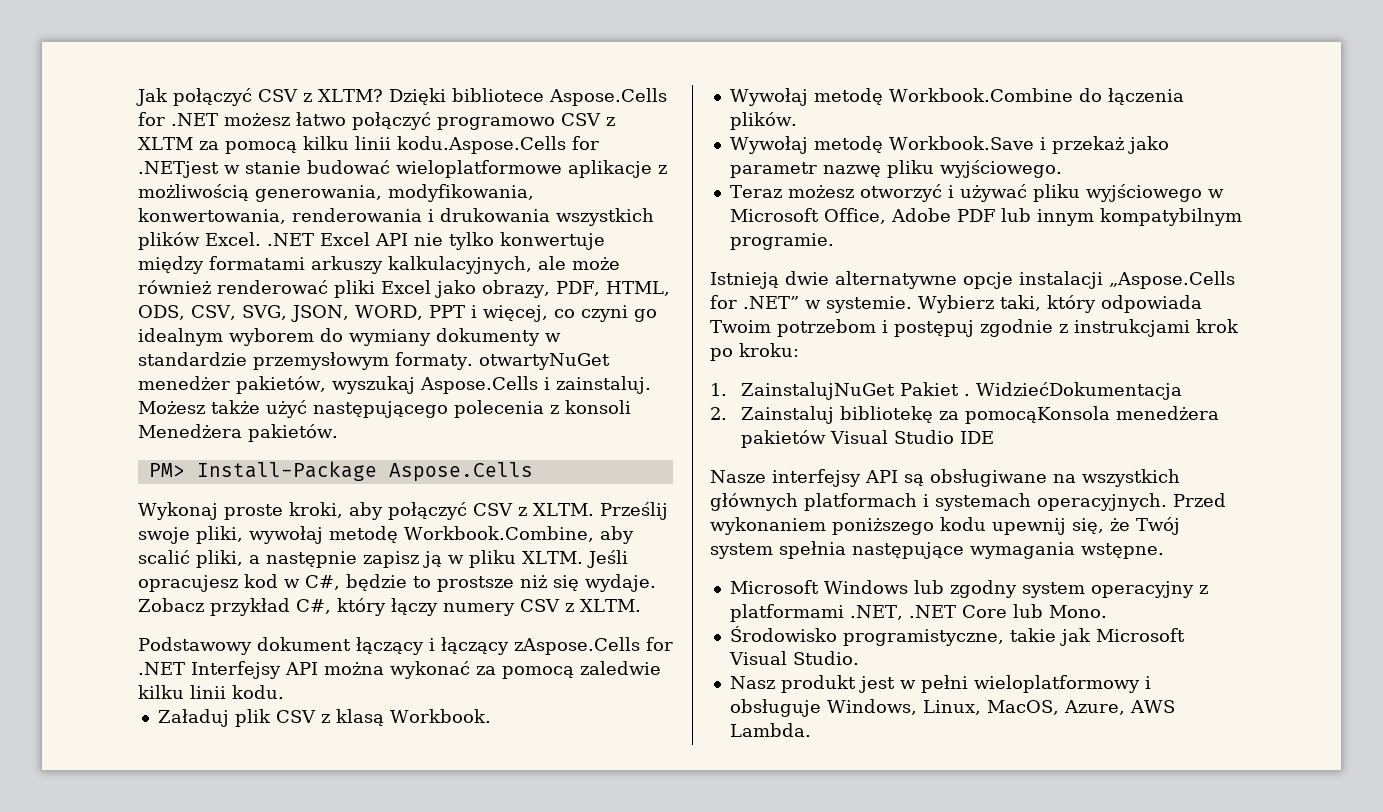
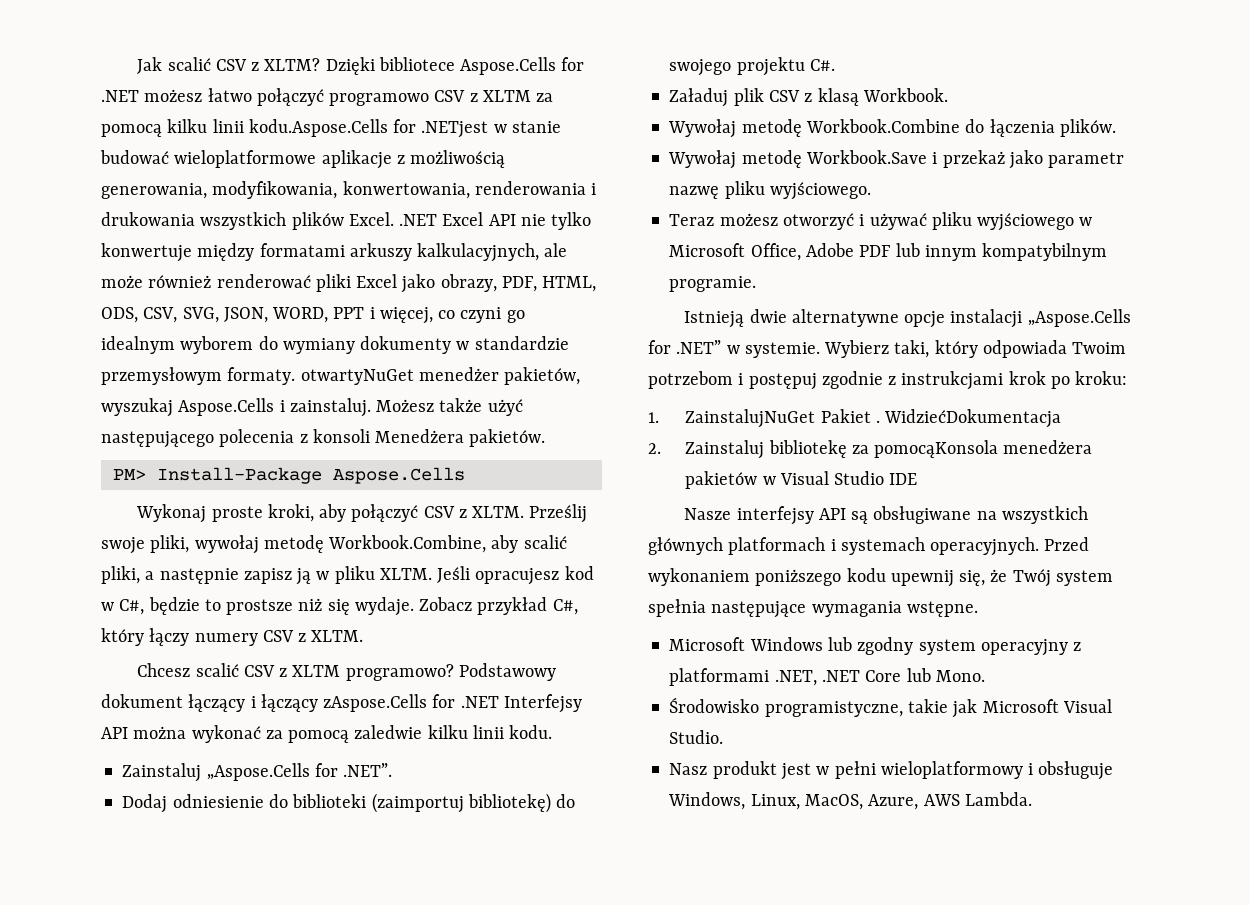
[173,88,252,106] połączyć -> [167,57,211,71] scalić
(641, 605) none -> [137,663,454,681] Chcesz scalić CSV z XLTM programowo?
(284, 692) none -> [122,763,393,782] [122,793,576,813] [669,57,835,76] // Zainstaluj „Aspose.Cells for .NET”. // Dodaj odniesienie do biblioteki (zaimportuj bibliotekę) do swojego projektu C#.
(827, 439) none -> [762,476,776,485] w

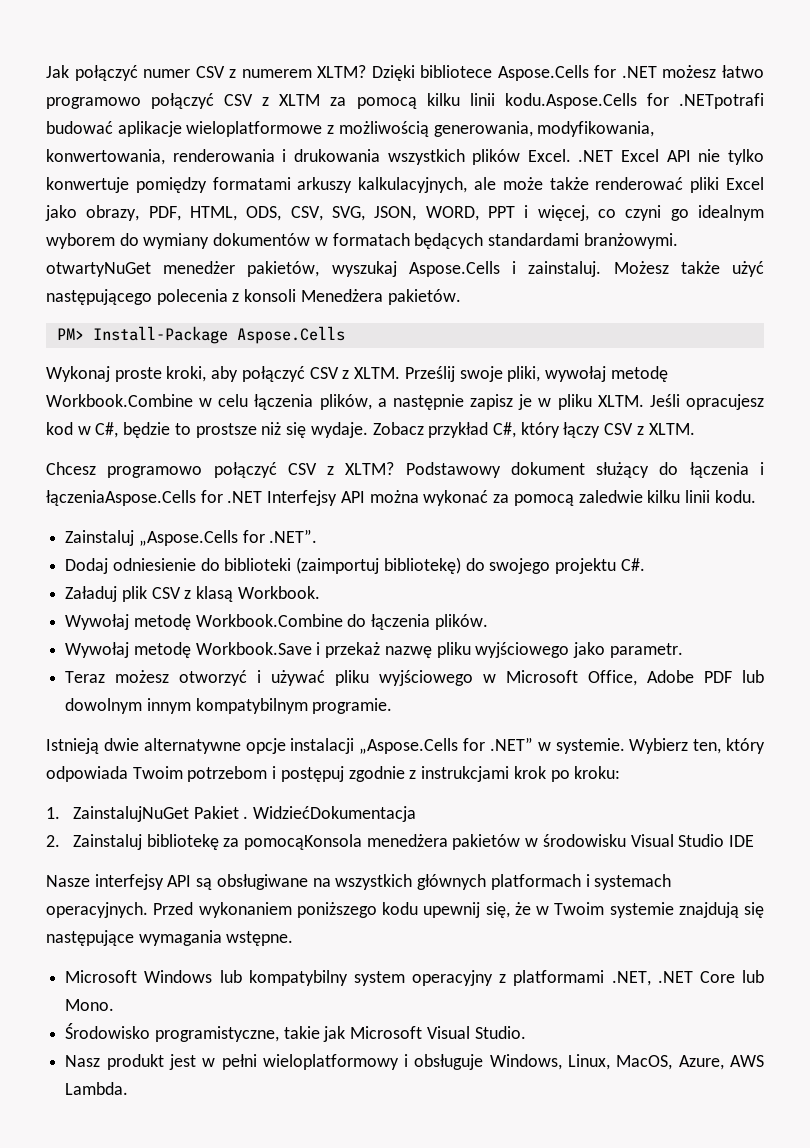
[167,57,260,71] scalić CSV z -> [74,65,312,81] połączyć numer CSV z numerem
[256,88,430,106] połączyć programowo -> [46,93,215,109] programowo połączyć
[421,121,561,138] [100,150,392,169] .NETjest w stanie budować wieloplatformowe aplikacje -> [679,93,764,109] [46,121,323,137] .NETpotrafi budować aplikacje wieloplatformowe
[197,243,255,261] między -> [135,177,207,193] pomiędzy
[148,275,212,288] również -> [549,177,589,190] także
[360,336,569,354] [101,367,296,385] dokumenty w standardzie przemysłowym formaty. -> [213,233,678,249] dokumentów w formatach będących standardami branżowymi.
[328,535,567,553] [101,566,140,584] Workbook.Combine, aby scalić pliki, -> [46,394,372,410] Workbook.Combine w celu łączenia plików,
[296,568,312,585] ją -> [518,394,533,410] je
[194,633,258,646] numery -> (601, 430) none
[195,663,556,681] [101,694,428,712] scalić CSV z XLTM programowo? Podstawowy dokument łączący i łączący zAspose.Cells -> [107,462,764,478] [46,490,196,506] programowo połączyć CSV z XLTM? Podstawowy dokument służący do łączenia i łączeniaAspose.Cells
[1008,150,1125,169] [669,181,871,200] jako parametr nazwę pliku wyjściowego. -> [384,642,683,658] nazwę pliku wyjściowego jako parametr.
(920, 250) none -> [65,698,143,714] dowolnym
[894,340,930,358] taki, -> [693,739,722,754] ten,
(776, 480) none -> [542,834,626,847] środowisku
[1012,569,1113,587] [648,599,706,617] Twój system spełnia -> [536,902,764,918] w Twoim systemie znajdują się
[857,637,914,655] zgodny -> [248,970,348,986] kompatybilny

